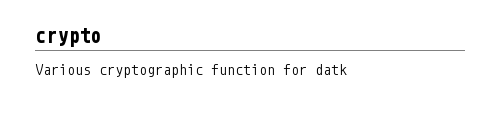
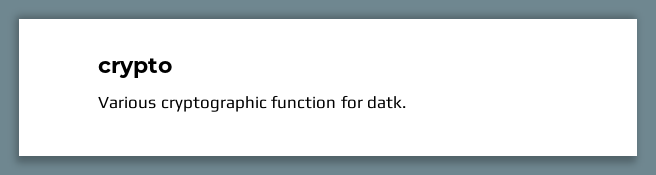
[315,64,347,75] datk -> [367,96,407,109] datk.

